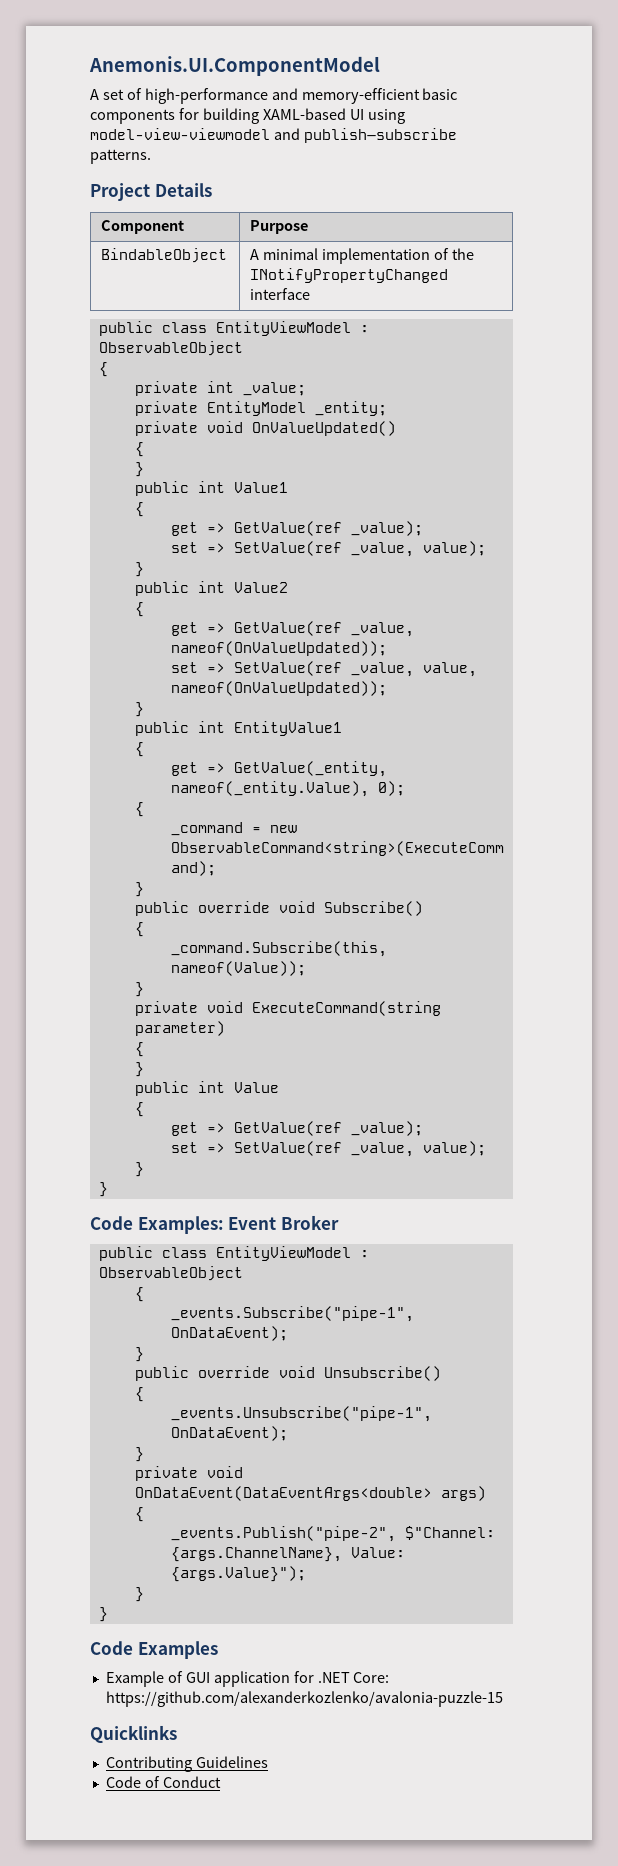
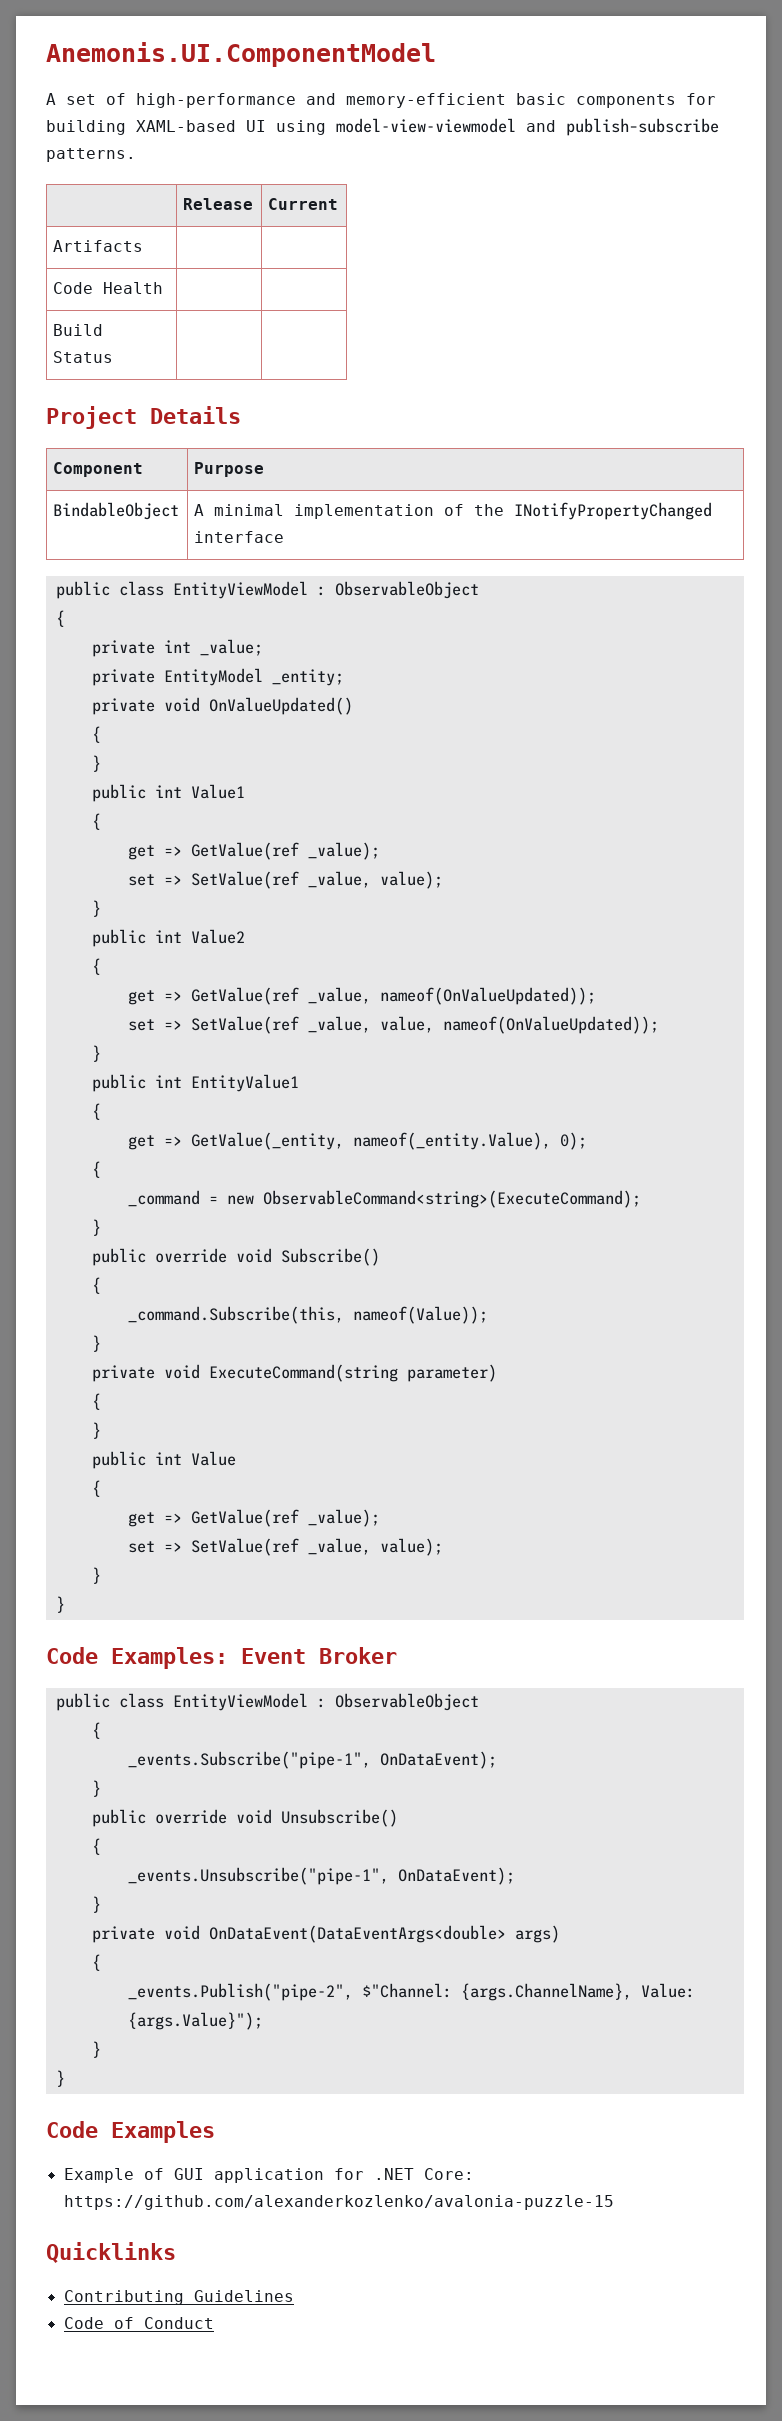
(151, 156) none -> [183,198,254,210] [268,198,339,210] [53,240,144,252] [53,282,164,294] [53,324,104,336] [53,351,114,363] // | Release | Current // Artifacts | | // Code Health | | // Build Status | |

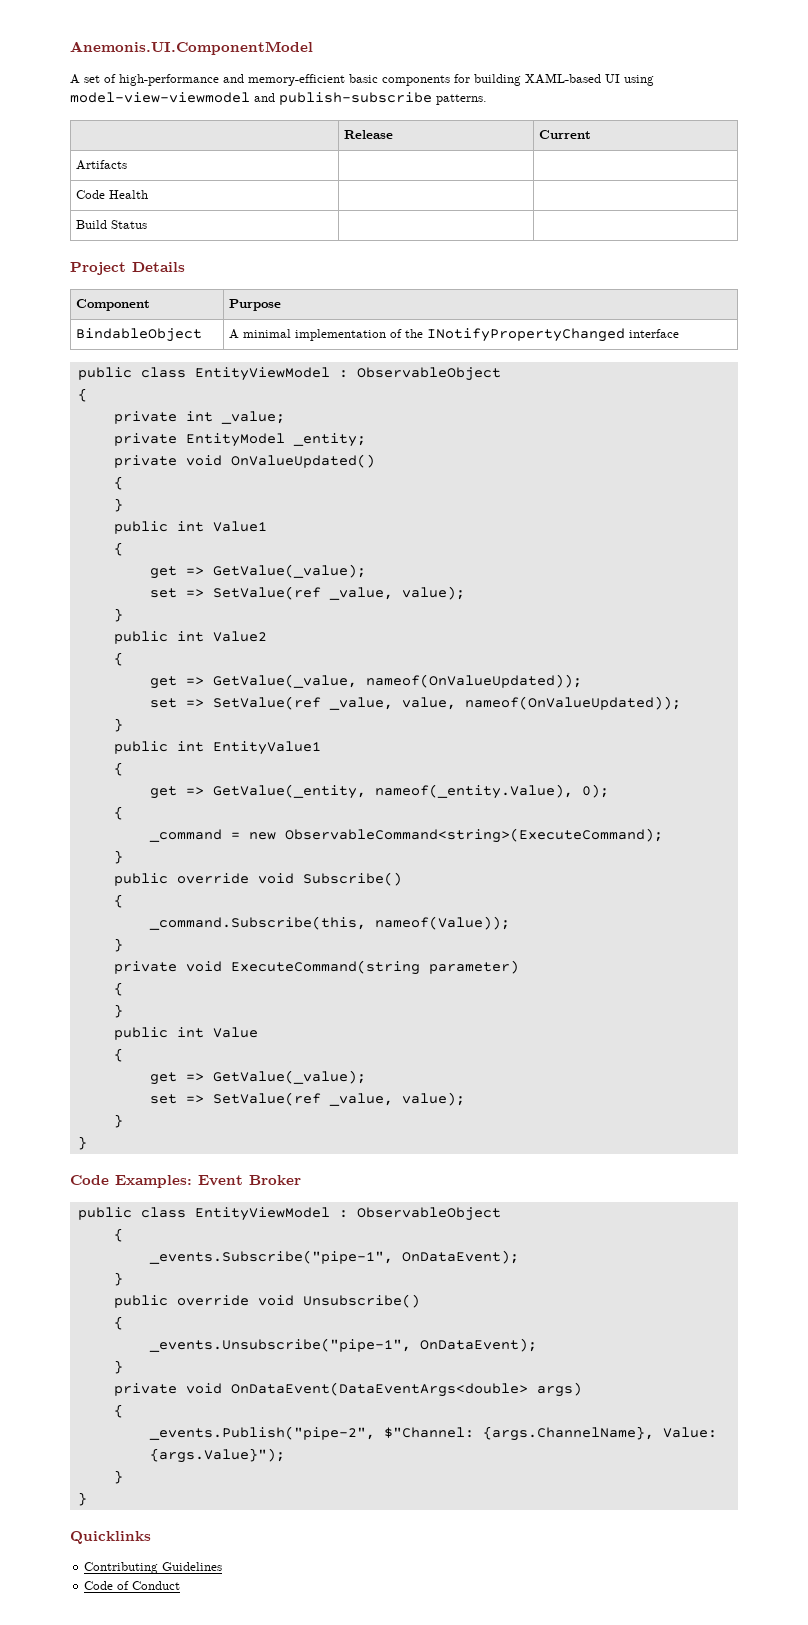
[190,842,380,860] GetValue(ref _value); -> [212,564,366,578] GetValue(_value);
[190,987,371,1005] GetValue(ref _value, -> [212,674,357,688] GetValue(_value,
[190,1509,380,1527] GetValue(ref _value); -> [212,1070,366,1084] GetValue(_value);
[46,2121,215,2143] [63,2168,474,2183] [63,2195,614,2210] // Code Examples // Example of GUI application for .NET Core: https://github.com/alexanderkozlenko/avalonia-puzzle-15 -> (87, 1499) none

